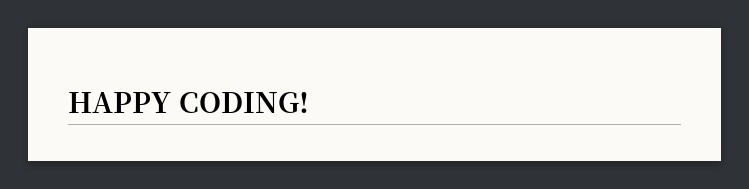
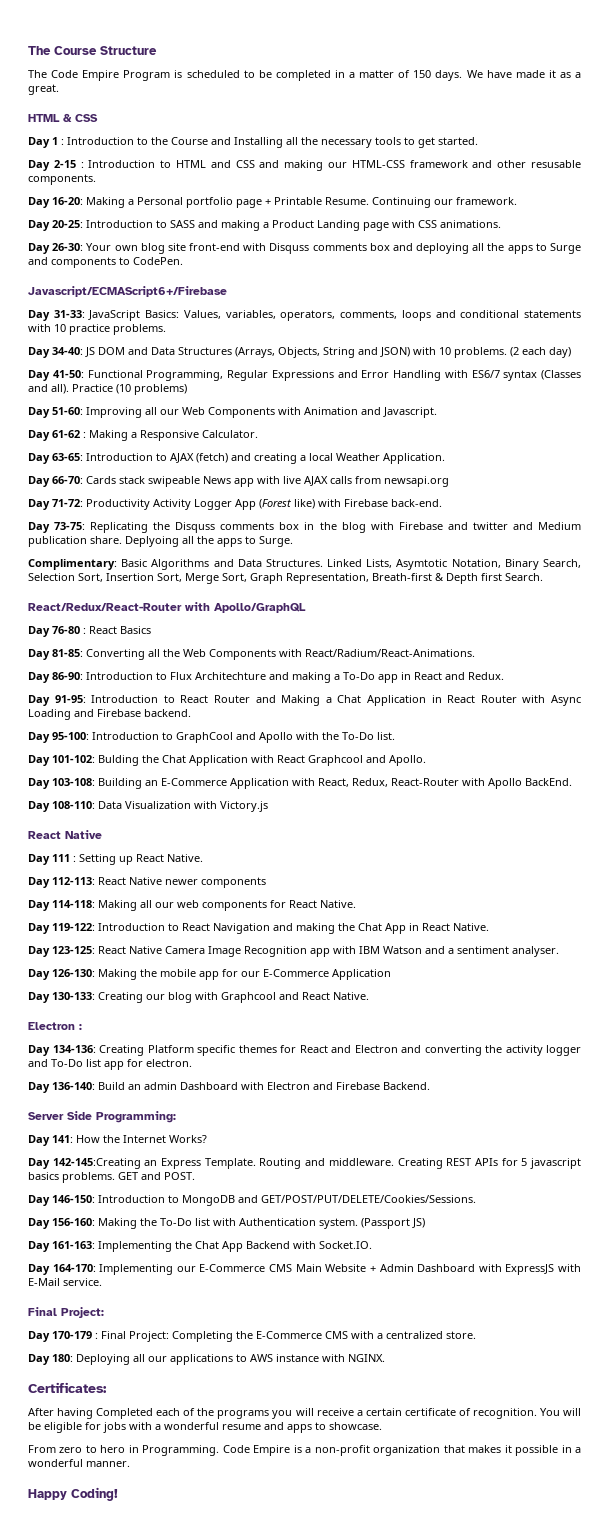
[68,92,309,113] HAPPY CODING! -> [28,46,157,55] [28,70,582,81] [28,84,59,95] [28,113,98,122] [28,137,478,148] [28,160,582,171] [28,174,96,185] [28,197,517,208] [28,220,501,231] [28,243,582,254] [28,257,183,268] [28,286,227,297] [28,310,582,321] [28,324,166,335] [28,347,571,358] [28,370,581,381] [28,384,187,395] [28,407,437,418] [28,430,258,441] [28,453,445,464] [28,476,449,487] [28,499,442,510] [28,522,581,533] [28,536,293,547] [28,559,581,570] [28,573,543,584] [28,602,306,613] [28,626,151,637] [28,649,475,660] [28,672,504,683] [28,695,582,706] [28,709,191,720] [28,732,395,743] [28,755,426,766] [28,778,572,789] [28,801,268,812] [28,830,102,839] [28,854,203,865] [28,877,266,888] [28,900,356,911] [28,923,489,934] [28,946,559,957] [28,969,391,980] [28,992,369,1003] [28,1022,82,1030] [28,1045,581,1056] [28,1059,192,1070] [28,1082,430,1093] [28,1111,176,1123] [28,1135,207,1146] [28,1158,581,1169] [28,1172,195,1183] [28,1195,476,1206] [28,1218,425,1229] [28,1241,372,1252] [28,1264,582,1275] [28,1278,102,1286] [28,1307,104,1318] [28,1331,476,1342] [28,1354,385,1365] [28,1382,107,1393] [28,1408,581,1419] [28,1422,382,1433] [28,1445,582,1456] [28,1459,130,1467] [28,1487,118,1501] The Course Structure // The Code Empire Program is scheduled to be completed in a matter of 150 days. We have made it as a great. // HTML & CSS // Day 1 : Introduction to the Course and Installing all the necessary tools to get started. // Day 2-15 : Introduction to HTML and CSS and making our HTML-CSS framework and other resusable components. // Day 16-20: Making a Personal portfolio page + Printable Resume. Continuing our framework. // Day 20-25: Introduction to SASS and making a Product Landing page with CSS animations. // Day 26-30: Your own blog site front-end with Disquss comments box and deploying all the apps to Surge and components to CodePen. // Javascript/ECMAScript6+/Firebase // Day 31-33: JavaScript Basics: Values, variables, operators, comments, loops and conditional statements with 10 practice problems. // Day 34-40: JS DOM and Data Structures (Arrays, Objects, String and JSON) with 10 problems. (2 each day) // Day 41-50: Functional Programming, Regular Expressions and Error Handling with ES6/7 syntax (Classes and all). Practice (10 problems) // Day 51-60: Improving all our Web Components with Animation and Javascript. // Day 61-62 : Making a Responsive Calculator. // Day 63-65: Introduction to AJAX (fetch) and creating a local Weather Application. // Day 66-70: Cards stack swipeable News app with live AJAX calls from newsapi.org // Day 71-72: Productivity Activity Logger App (Forest like) with Firebase back-end. // Day 73-75: Replicating the Disquss comments box in the blog with Firebase and twitter and Medium publication share. Deplyoing all the apps to Surge. // Complimentary: Basic Algorithms and Data Structures. Linked Lists, Asymtotic Notation, Binary Search, Selection Sort, Insertion Sort, Merge Sort, Graph Representation, Breath-first & Depth first Search. // React/Redux/React-Router with Apollo/GraphQL // Day 76-80 : React Basics // Day 81-85: Converting all the Web Components with React/Radium/React-Animations. // Day 86-90: Introduction to Flux Architechture and making a To-Do app in React and Redux. // Day 91-95: Introduction to React Router and Making a Chat Application in React Router with Async Loading and Firebase backend. // Day 95-100: Introduction to GraphCool and Apollo with the To-Do list. // Day 101-102: Bulding the Chat Application with React Graphcool and Apollo. // Day 103-108: Building an E-Commerce Application with React, Redux, React-Router with Apollo BackEnd. // Day 108-110: Data Visualization with Victory.js // React Native // Day 111 : Setting up React Native. // Day 112-113: React Native newer components // Day 114-118: Making all our web components for React Native. // Day 119-122: Introduction to React Navigation and making the Chat App in React Native. // Day 123-125: React Native Camera Image Recognition app with IBM Watson and a sentiment analyser. // Day 126-130: Making the mobile app for our E-Commerce Application // Day 130-133: Creating our blog with Graphcool and React Native. // Electron : // Day 134-136: Creating Platform specific themes for React and Electron and converting the activity logger and To-Do list app for electron. // Day 136-140: Build an admin Dashboard with Electron and Firebase Backend. // Server Side Programming: // Day 141: How the Internet Works? // Day 142-145:Creating an Express Template. Routing and middleware. Creating REST APIs for 5 javascript basics problems. GET and POST. // Day 146-150: Introduction to MongoDB and GET/POST/PUT/DELETE/Cookies/Sessions. // Day 156-160: Making the To-Do list with Authentication system. (Passport JS) // Day 161-163: Implementing the Chat App Backend with Socket.IO. // Day 164-170: Implementing our E-Commerce CMS Main Website + Admin Dashboard with ExpressJS with E-Mail service. // Final Project: // Day 170-179 : Final Project: Completing the E-Commerce CMS with a centralized store. // Day 180: Deploying all our applications to AWS instance with NGINX. // Certificates: // After having Completed each of the programs you will receive a certain certificate of recognition. You will be eligible for jobs with a wonderful resume and apps to showcase. // From zero to hero in Programming. Code Empire is a non-profit organization that makes it possible in a wonderful manner. // Happy Coding!

